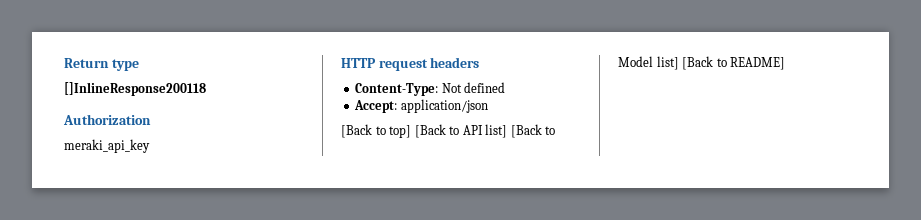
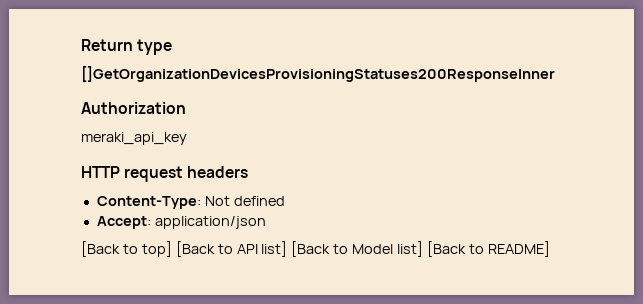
[64,82,206,96] []InlineResponse200118 -> [81,66,555,82] []GetOrganizationDevicesProvisioningStatuses200ResponseInner

